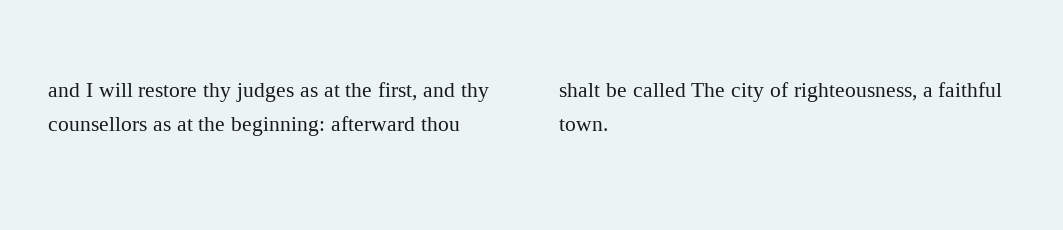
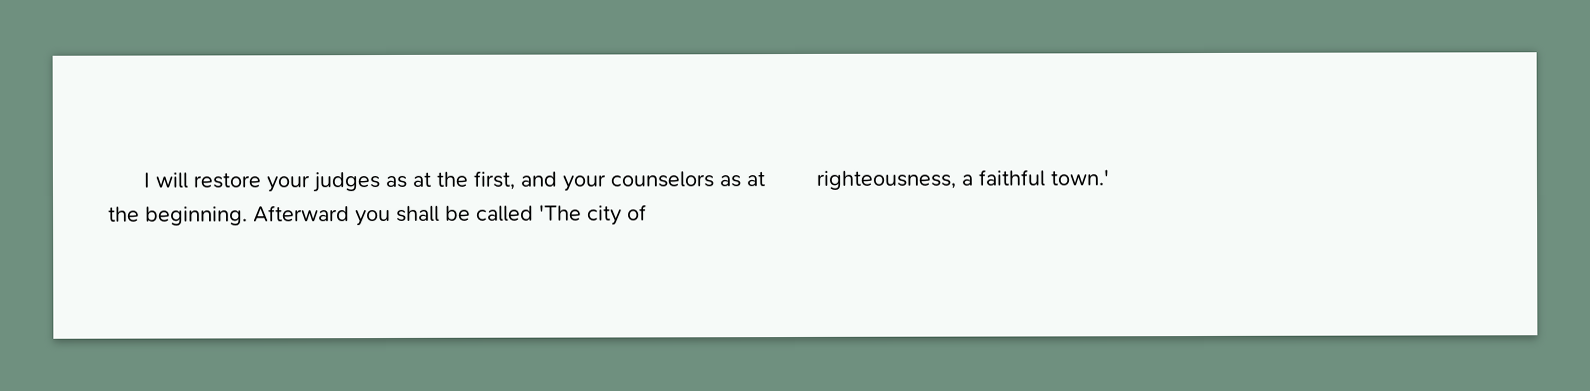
[48,83,80,97] and -> (143, 180) none
[203,83,232,102] thy -> [266,175,311,193] your
[460,83,489,102] [48,116,460,136] [559,83,600,97] thy counsellors as at the beginning: afterward thou shalt -> [562,171,766,192] [108,205,440,227] your counselors as at the beginning. Afterward you shall
[691,83,726,97] The -> [539,204,582,221] 'The
[559,119,608,131] town. -> [1050,169,1109,186] town.'

